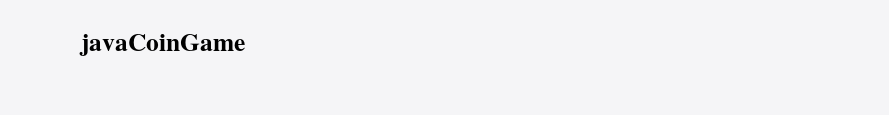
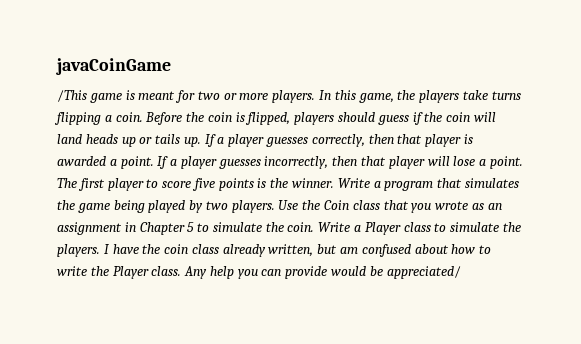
(245, 45) none -> [57,90,521,103] [54,112,496,125] [57,134,473,147] [57,156,523,169] [57,178,519,191] [57,200,502,213] [57,222,521,235] [57,244,492,257] [57,266,461,279] // /This game is meant for two or more players. In this game, the players take turns flipping a coin. Before the coin is flipped, players should guess if the coin will land heads up or tails up. If a player guesses correctly, then that player is awarded a point. If a player guesses incorrectly, then that player will lose a point. The first player to score five points is the winner. Write a program that simulates the game being played by two players. Use the Coin class that you wrote as an assignment in Chapter 5 to simulate the coin. Write a Player class to simulate the players. I have the coin class already written, but am confused about how to write the Player class. Any help you can provide would be appreciated/

